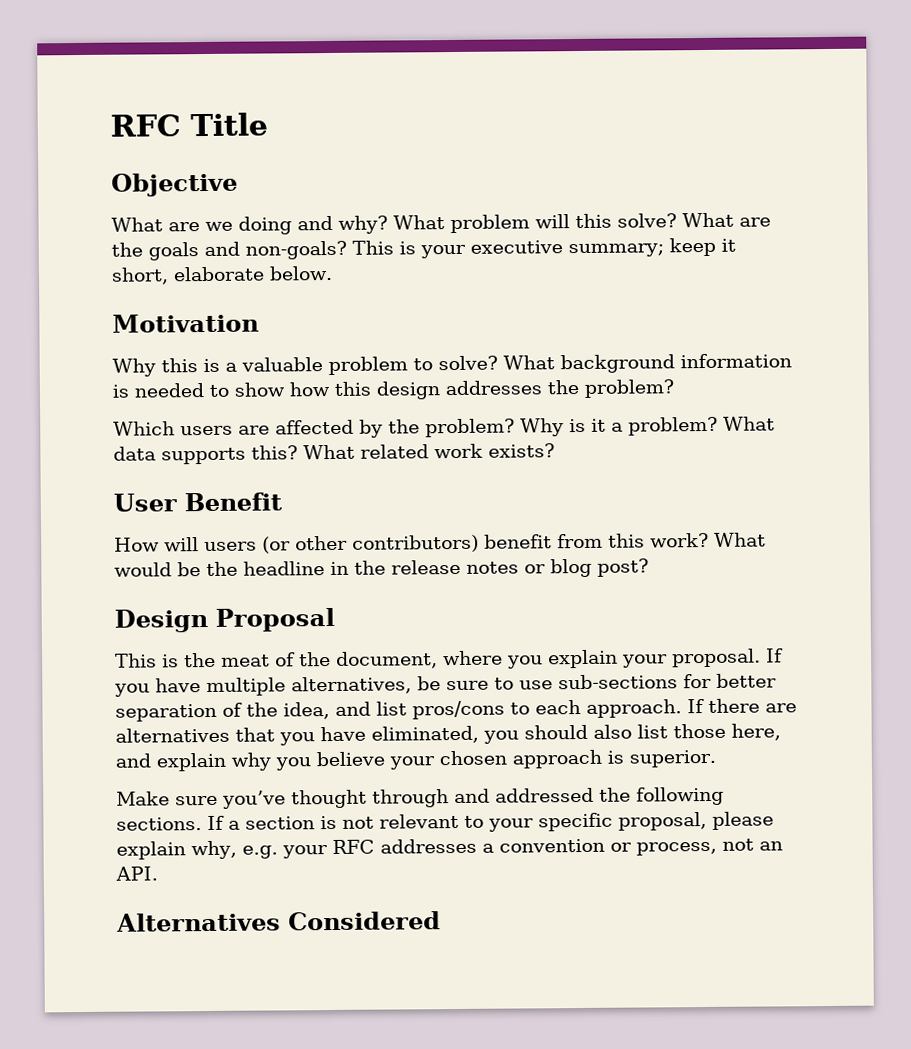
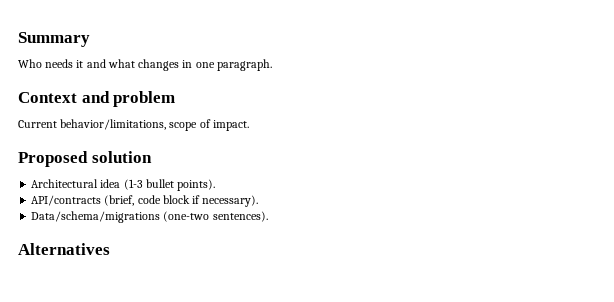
[110,112,268,137] [111,172,238,197] [111,212,771,235] [111,237,736,261] [111,265,333,285] [112,313,259,333] [112,353,792,377] [112,379,674,400] [113,416,775,438] [113,443,555,465] [113,492,282,512] [114,532,766,554] [114,558,649,578] [114,607,335,633] [115,648,784,669] [114,673,777,697] [115,698,797,722] [115,723,781,746] [115,749,716,772] [116,786,724,809] [116,811,774,832] [116,838,783,860] [115,866,158,881] RFC Title // Objective // What are we doing and why? What problem will this solve? What are the goals and non-goals? This is your executive summary; keep it short, elaborate below. // Motivation // Why this is a valuable problem to solve? What background information is needed to show how this design addresses the problem? // Which users are affected by the problem? Why is it a problem? What data supports this? What related work exists? // User Benefit // How will users (or other contributors) benefit from this work? What would be the headline in the release notes or blog post? // Design Proposal // This is the meat of the document, where you explain your proposal. If you have multiple alternatives, be sure to use sub-sections for better separation of the idea, and list pros/cons to each approach. If there are alternatives that you have eliminated, you should also list those here, and explain why you believe your chosen approach is superior. // Make sure you’ve thought through and addressed the following sections. If a section is not relevant to your specific proposal, please explain why, e.g. your RFC addresses a convention or process, not an API. -> [18,32,90,47] [18,59,272,71] [18,91,176,107] [18,119,249,131] [18,151,152,167] [31,179,216,191] [31,195,259,207] [31,211,268,223] Summary // Who needs it and what changes in one paragraph. // Context and problem // Current behavior/limitations, scope of impact. // Proposed solution // Architectural idea (1-3 bullet points). // API/contracts (brief, code block if necessary). // Data/schema/migrations (one-two sentences).
[288,911,441,931] Considered -> (110, 249) none

